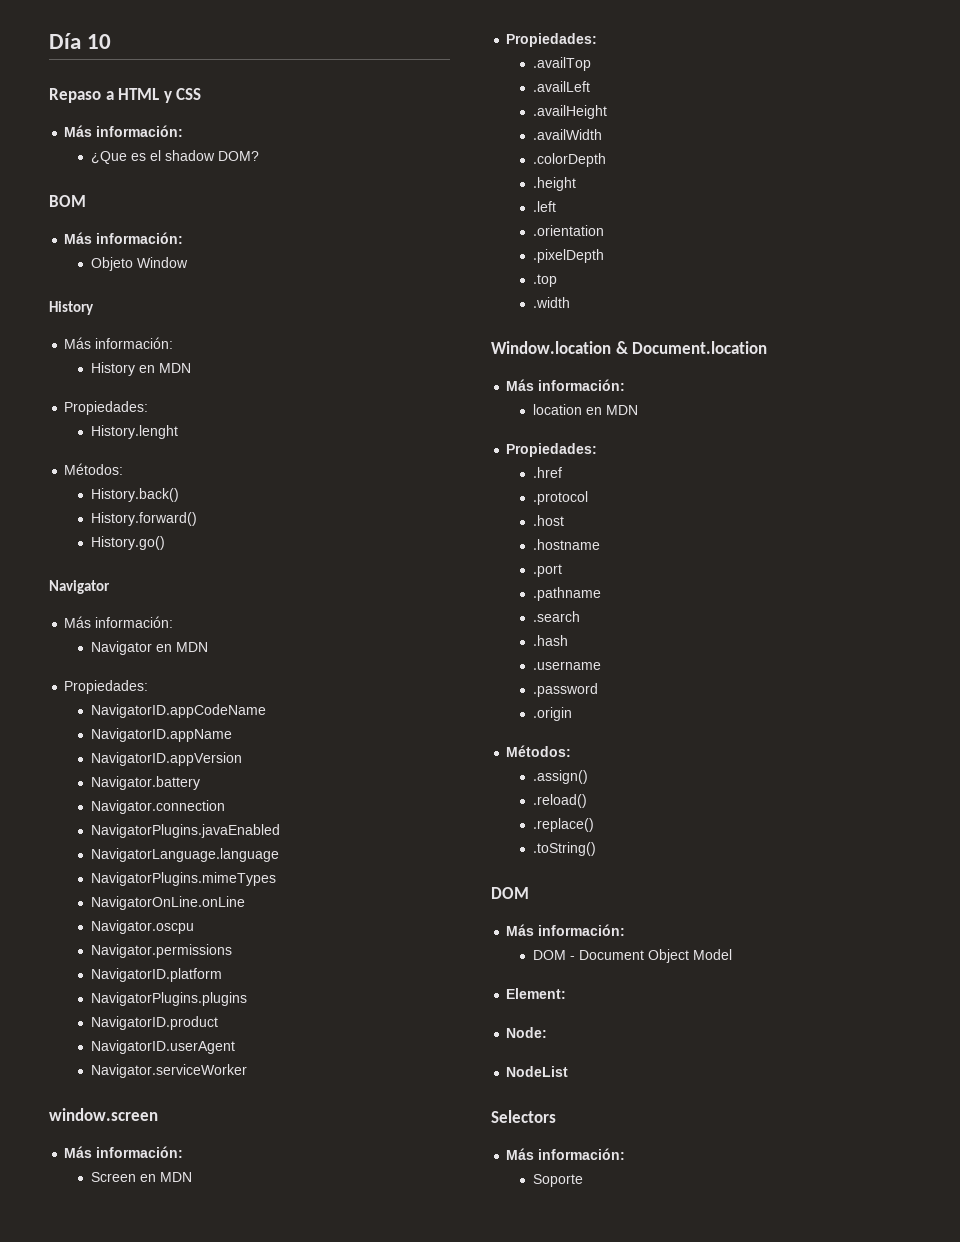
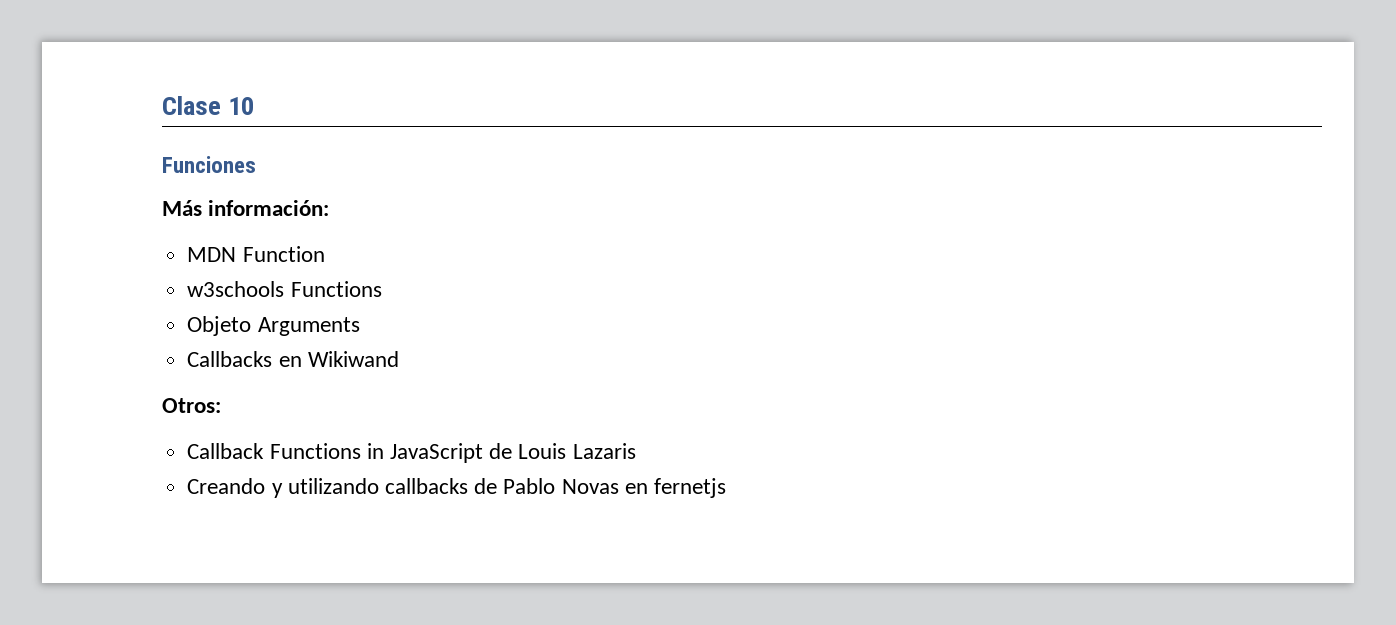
[49,33,81,49] Día -> [162,96,221,115] Clase
[49,88,202,103] [64,125,184,137] [90,150,259,164] [49,195,86,207] [64,232,184,244] [90,257,188,271] [49,301,94,315] [64,337,174,349] [90,362,191,376] [64,401,149,415] [90,425,178,439] [64,463,124,475] [90,488,179,502] [90,512,197,526] [90,536,165,550] [49,580,110,594] [64,616,174,628] [90,641,208,655] [64,680,149,694] [90,704,266,718] [90,728,232,742] [90,752,242,766] [90,776,200,790] [90,800,225,814] [90,824,280,838] [90,848,279,862] [90,872,276,886] [90,896,245,910] [90,920,194,934] [90,944,232,958] [90,968,222,982] [90,992,247,1006] [90,1016,218,1030] [90,1040,235,1054] [90,1064,247,1078] [49,1108,158,1121] [64,1146,184,1158] [90,1172,192,1182] [506,33,598,47] [532,57,591,71] [532,81,590,92] [532,105,607,119] [532,129,602,140] [532,153,606,167] [532,177,576,191] [532,201,556,212] [532,225,604,236] [532,249,604,263] [532,274,557,287] [532,297,570,308] [491,341,768,354] [506,379,626,391] [532,404,638,415] [506,443,598,457] [532,467,562,478] [532,491,588,505] [532,515,564,526] [532,539,600,550] [532,564,562,577] [532,587,601,601] [532,611,580,622] [532,635,568,646] [532,661,601,670] [532,683,598,697] [532,707,572,721] [506,745,572,757] [532,770,588,784] [532,794,587,808] [532,818,594,832] [532,842,596,856] [491,887,529,899] [506,924,626,936] [532,949,732,963] [506,988,567,999] [506,1027,548,1038] [506,1066,569,1077] [491,1110,556,1123] [506,1148,626,1160] [532,1174,583,1187] Repaso a HTML y CSS // Más información: // ¿Que es el shadow DOM? // BOM // Más información: // Objeto Window // History // Más información: // History en MDN // Propiedades: // History.lenght // Métodos: // History.back() // History.forward() // History.go() // Navigator // Más información: // Navigator en MDN // Propiedades: // NavigatorID.appCodeName // NavigatorID.appName // NavigatorID.appVersion // Navigator.battery // Navigator.connection // NavigatorPlugins.javaEnabled // NavigatorLanguage.language // NavigatorPlugins.mimeTypes // NavigatorOnLine.onLine // Navigator.oscpu // Navigator.permissions // NavigatorID.platform // NavigatorPlugins.plugins // NavigatorID.product // NavigatorID.userAgent // Navigator.serviceWorker // window.screen // Más información: // Screen en MDN // Propiedades: // .availTop // .availLeft // .availHeight // .availWidth // .colorDepth // .height // .left // .orientation // .pixelDepth // .top // .width // Window.location & Document.location // Más información: // location en MDN // Propiedades: // .href // .protocol // .host // .hostname // .port // .pathname // .search // .hash // .username // .password // .origin // Métodos: // .assign() // .reload() // .replace() // .toString() // DOM // Más información: // DOM - Document Object Model // Element: // Node: // NodeList // Selectors // Más información: // Soporte -> [162,156,256,173] [162,200,330,216] [187,246,325,262] [187,281,382,297] [187,316,360,336] [187,351,399,367] [162,398,221,413] [187,443,636,463] [187,478,726,498] Funciones // Más información: // MDN Function // w3schools Functions // Objeto Arguments // Callbacks en Wikiwand // Otros: // Callback Functions in JavaScript de Louis Lazaris // Creando y utilizando callbacks de Pablo Novas en fernetjs

